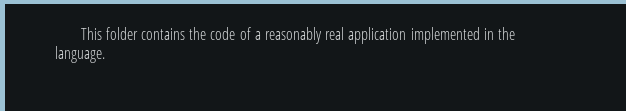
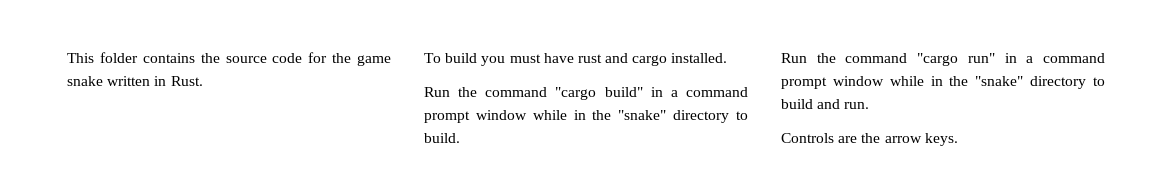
[210,27,515,44] [55,46,105,63] code of a reasonably real application implemented in the language. -> [225,52,391,66] [67,76,203,86] [424,53,728,66] [424,87,748,100] [424,110,748,123] [424,133,460,143] [781,53,1105,66] [781,76,1105,89] [781,99,870,109] [781,133,958,146] source code for the game snake written in Rust. // To build you must have rust and cargo installed. // Run the command "cargo build" in a command prompt window while in the "snake" directory to build. // Run the command "cargo run" in a command prompt window while in the "snake" directory to build and run. // Controls are the arrow keys.

